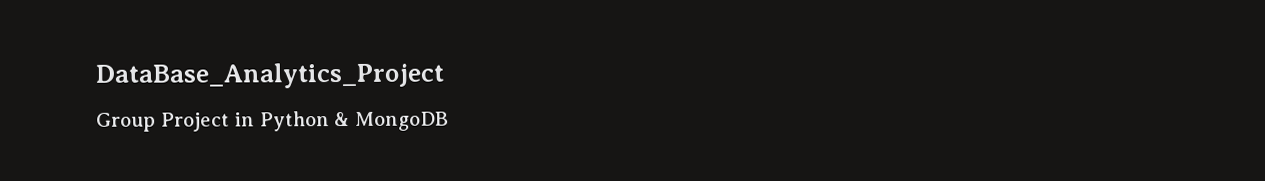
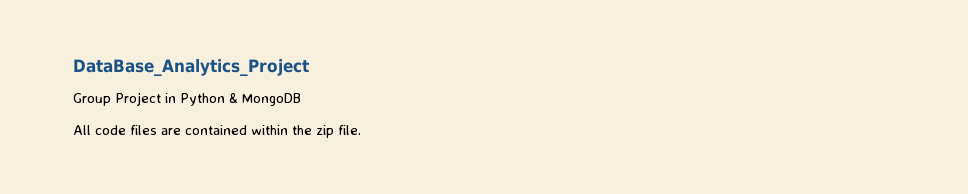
(449, 121) none -> [73,125,361,138] // All code files are contained within the zip file.

